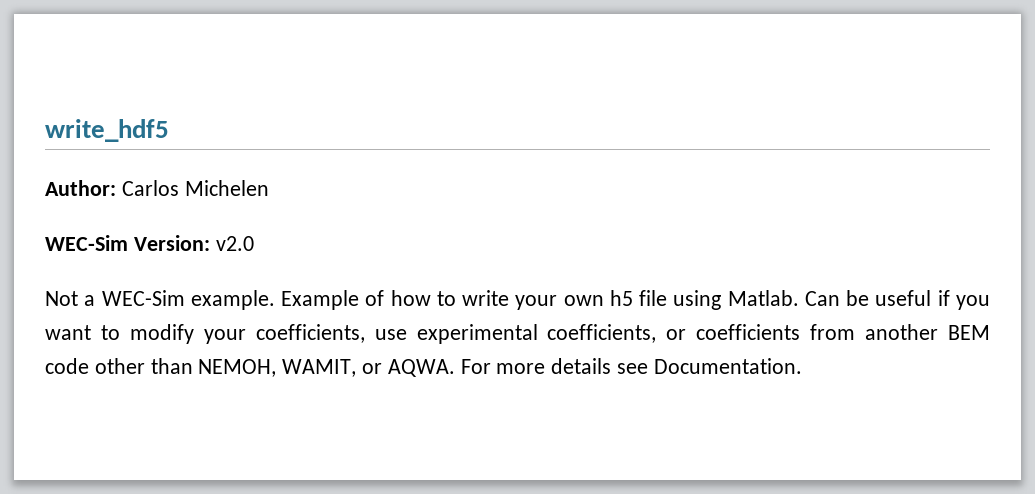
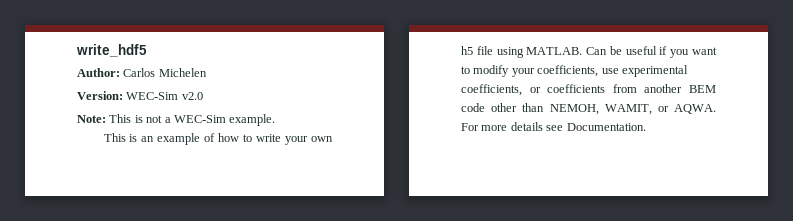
[45,235,210,251] WEC-Sim Version: -> [77,91,179,100] Version: WEC-Sim
[45,291,78,306] Not -> [77,114,163,123] Note: This is not
[281,290,360,310] Example -> [103,133,201,145] // This is an example
[727,290,799,306] Matlab. -> [526,47,583,55] MATLAB.

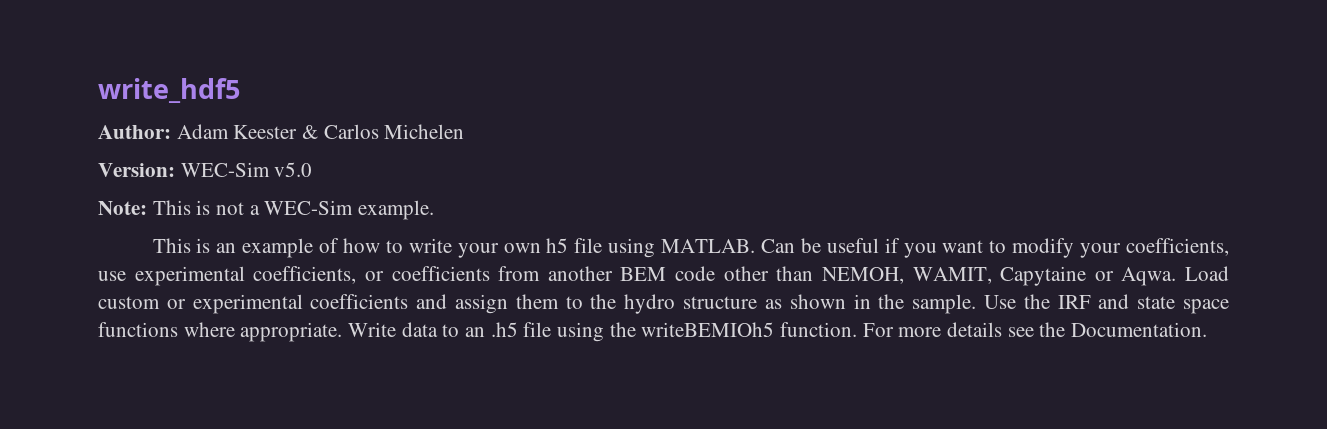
(120, 72) none -> [176,124,319,139] Adam Keester &
[181,92,203,100] v2.0 -> [274,162,313,177] v5.0
[657,104,716,114] or AQWA. -> [1000,266,1229,286] [98,294,1230,314] [98,322,858,342] Capytaine or Aqwa. Load custom or experimental coefficients and assign them to the hydro structure as shown in the sample. Use the IRF and state space functions where appropriate. Write data to an .h5 file using the writeBEMIOh5 function.
(564, 128) none -> [1039,322,1066,337] the

